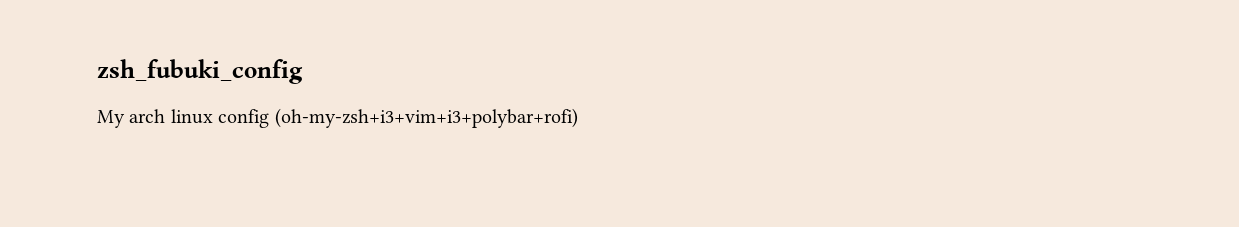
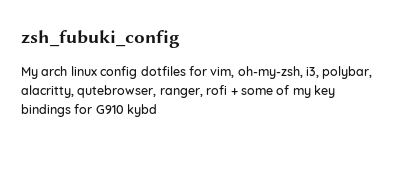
[274,108,578,128] (oh-my-zsh+i3+vim+i3+polybar+rofi) -> [140,66,373,79] [21,85,335,98] [21,104,158,117] dotfiles for vim, oh-my-zsh, i3, polybar, alacritty, qutebrowser, ranger, rofi + some of my key bindings for G910 kybd

